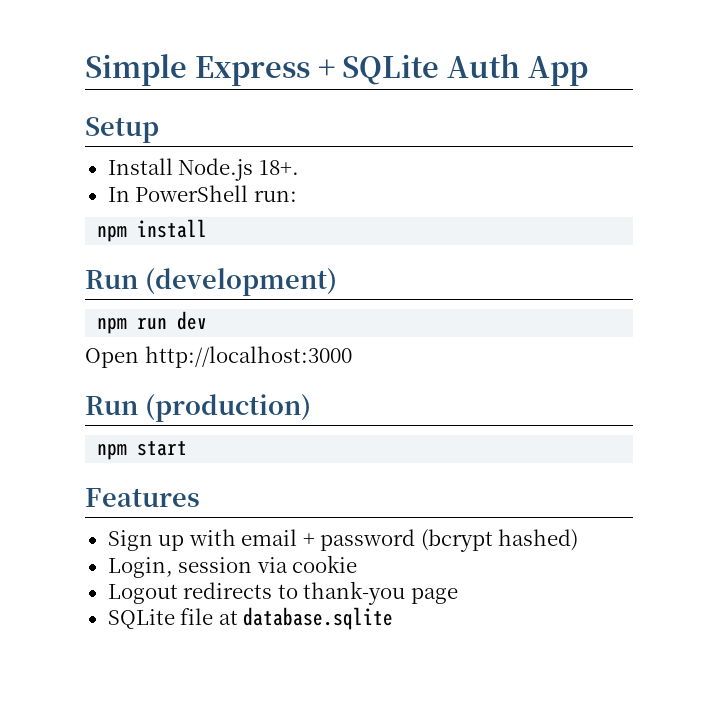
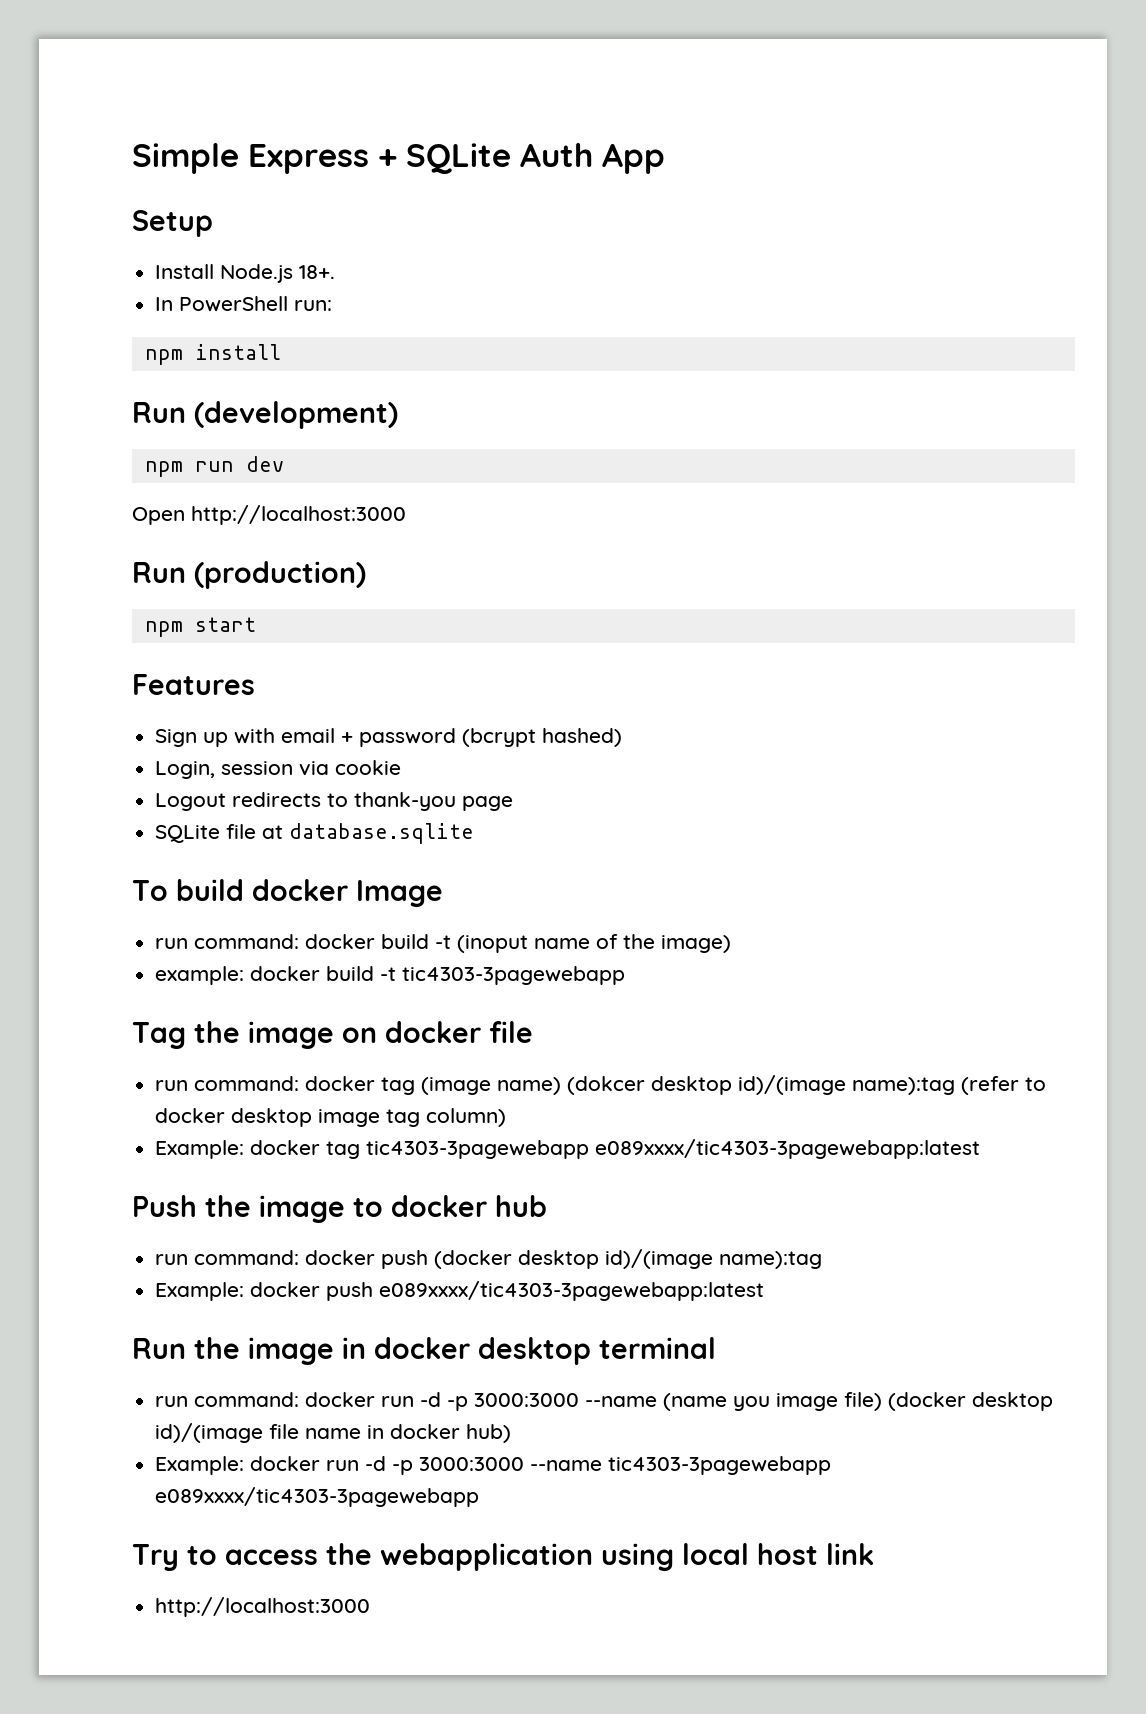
(394, 618) none -> [132,879,443,907] [155,934,732,953] [155,966,626,985] [132,1021,533,1049] [155,1075,1047,1095] [155,1108,507,1127] [155,1139,981,1159] [132,1195,547,1223] [155,1249,823,1269] [155,1281,765,1301] [132,1337,716,1365] [155,1392,1054,1411] [155,1423,512,1443] [155,1456,832,1475] [155,1487,480,1507] [132,1543,874,1571] [155,1597,371,1617] // To build docker Image // run command: docker build -t (inoput name of the image) // example: docker build -t tic4303-3pagewebapp // Tag the image on docker file // run command: docker tag (image name) (dokcer desktop id)/(image name):tag (refer to docker desktop image tag column) // Example: docker tag tic4303-3pagewebapp e089xxxx/tic4303-3pagewebapp:latest // Push the image to docker hub // run command: docker push (docker desktop id)/(image name):tag // Example: docker push e089xxxx/tic4303-3pagewebapp:latest // Run the image in docker desktop terminal // run command: docker run -d -p 3000:3000 --name (name you image file) (docker desktop id)/(image file name in docker hub) // Example: docker run -d -p 3000:3000 --name tic4303-3pagewebapp e089xxxx/tic4303-3pagewebapp // Try to access the webapplication using local host link // http://localhost:3000

